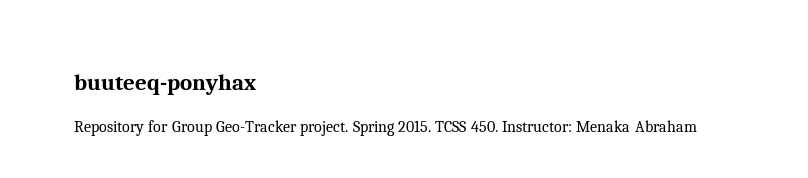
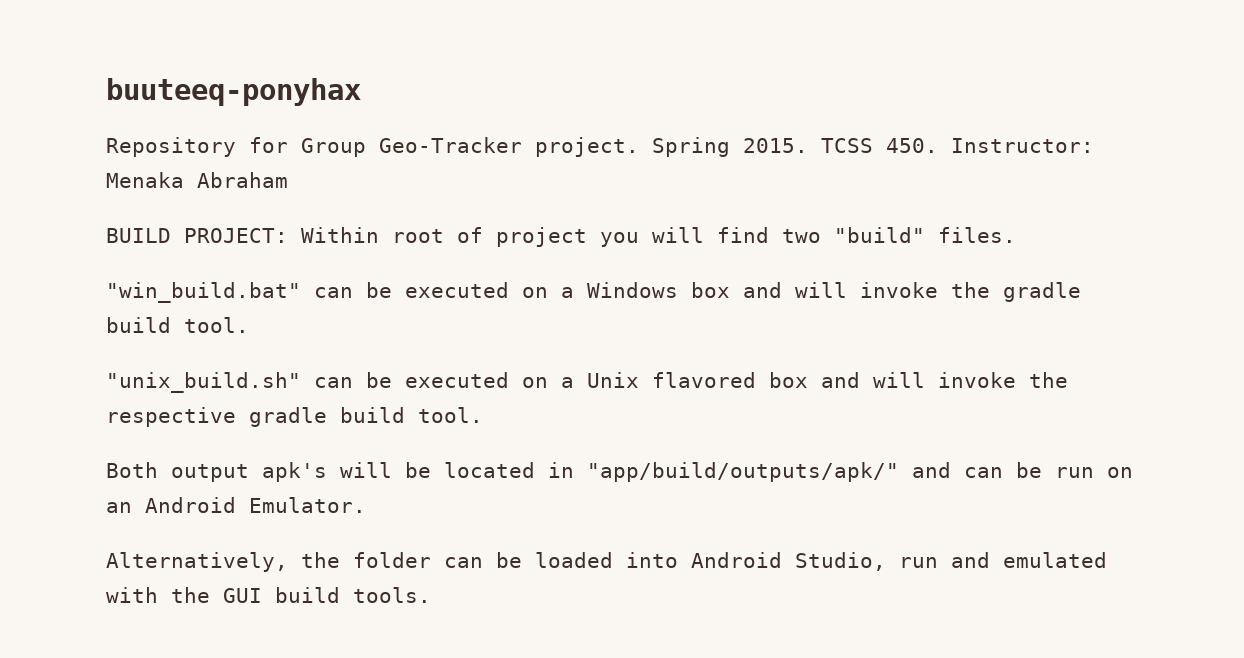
(697, 126) none -> [106,227,1016,247] [106,282,1081,303] [106,317,249,333] [106,372,1068,393] [106,407,483,427] [106,462,1133,482] [106,497,366,513] [106,552,1107,572] [106,587,431,603] // BUILD PROJECT: Within root of project you will find two "build" files. // "win_build.bat" can be executed on a Windows box and will invoke the gradle build tool. // "unix_build.sh" can be executed on a Unix flavored box and will invoke the respective gradle build tool. // Both output apk's will be located in "app/build/outputs/apk/" and can be run on an Android Emulator. // Alternatively, the folder can be loaded into Android Studio, run and emulated with the GUI build tools.

